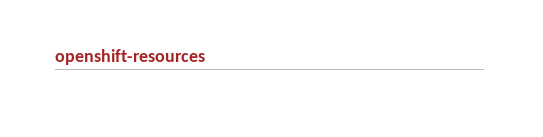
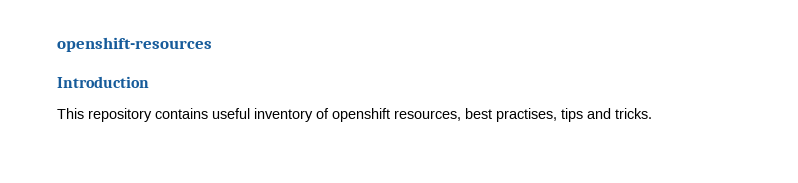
(205, 57) none -> [57,76,149,88] [57,108,652,122] // Introduction // This repository contains useful inventory of openshift resources, best practises, tips and tricks.

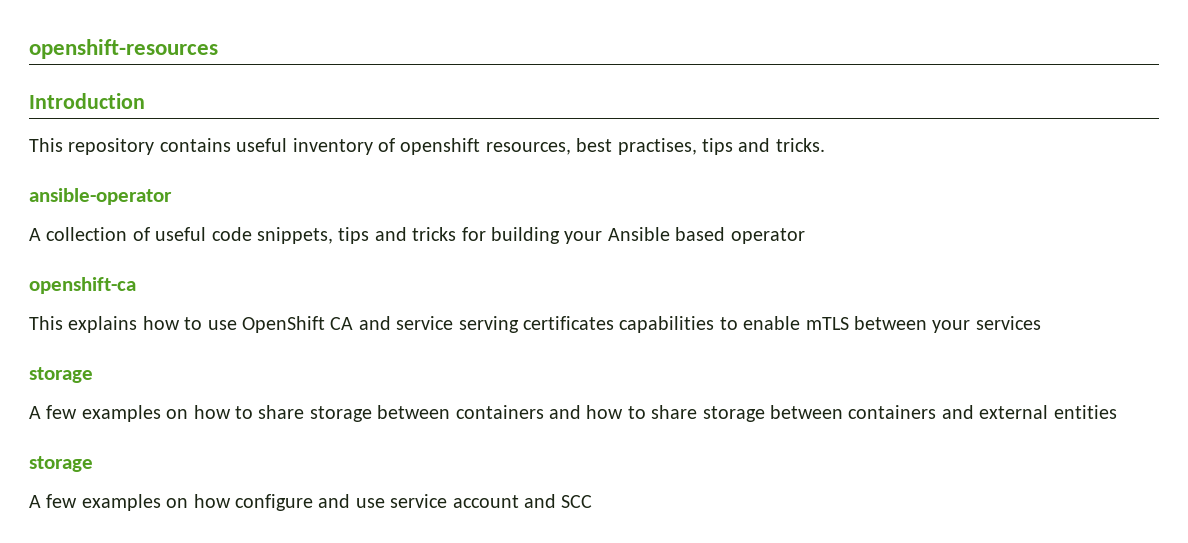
(652, 113) none -> [29,188,172,205] [29,227,805,244] [29,277,136,294] [29,316,1041,333] [29,367,93,383] [29,405,1117,422] [29,456,93,472] [29,494,593,511] // ansible-operator // A collection of useful code snippets, tips and tricks for building your Ansible based operator // openshift-ca // This explains how to use OpenShift CA and service serving certificates capabilities to enable mTLS between your services // storage // A few examples on how to share storage between containers and how to share storage between containers and external entities // storage // A few examples on how configure and use service account and SCC

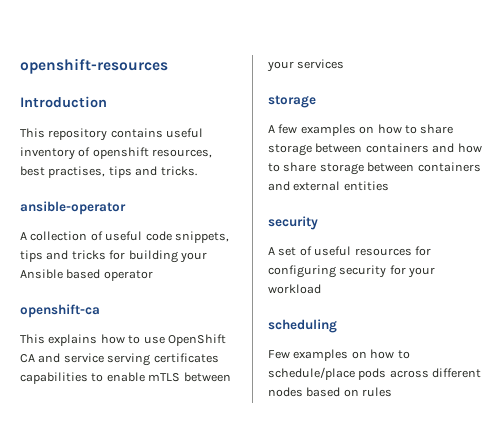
[29,456,93,472] [29,494,593,511] storage // A few examples on how configure and use service account and SCC -> [268,216,318,230] [268,246,431,256] [268,265,436,278] [268,284,321,294] [268,319,337,333] [268,349,410,361] [268,367,482,380] [268,387,393,397] security // A set of useful resources for configuring security for your workload // scheduling // Few examples on how to schedule/place pods across different nodes based on rules

